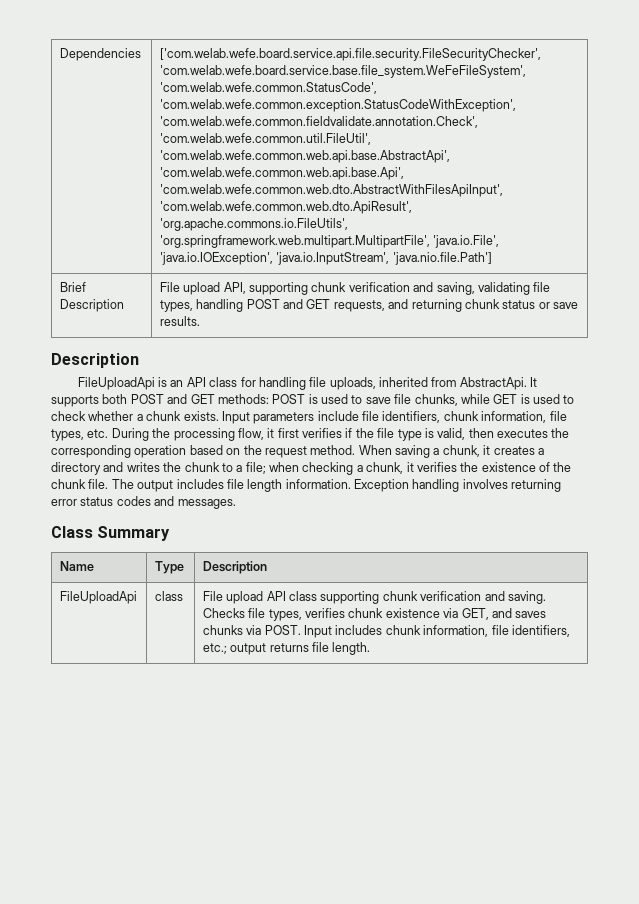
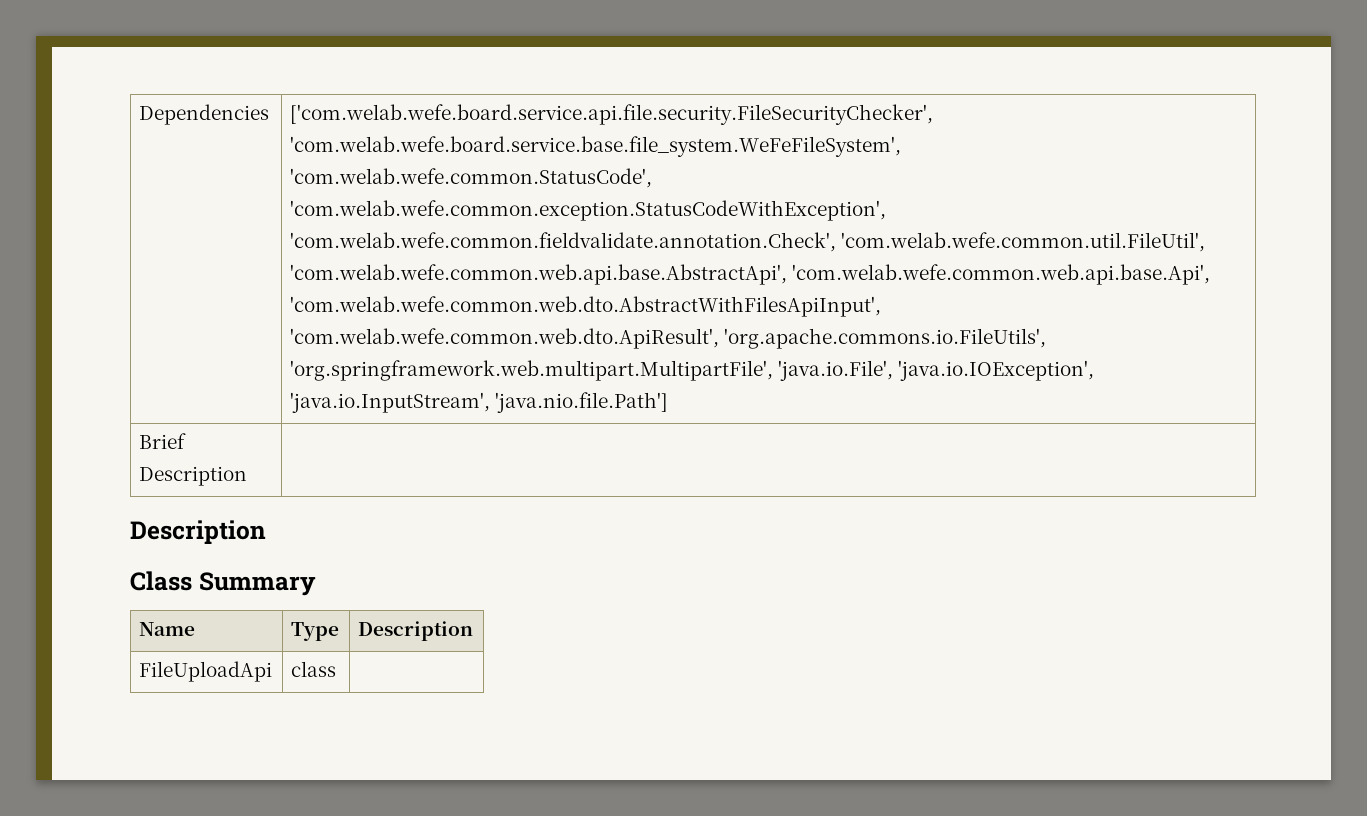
[159,282,551,295] [159,299,579,312] [159,316,200,326] [51,353,139,368] [77,377,538,390] [51,394,575,407] [51,411,567,424] [51,428,570,441] [51,445,544,458] [51,462,572,475] [51,479,562,492] [51,496,236,509] File upload API, supporting chunk verification and saving, validating file types, handling POST and GET requests, and returning chunk status or save results. // Description // FileUploadApi is an API class for handling file uploads, inherited from AbstractApi. It supports both POST and GET methods: POST is used to save file chunks, while GET is used to check whether a chunk exists. Input parameters include file identifiers, chunk information, file types, etc. During the processing flow, it first verifies if the file type is valid, then executes the corresponding operation based on the request method. When saving a chunk, it creates a directory and writes the chunk to a file; when checking a chunk, it verifies the existence of the chunk file. The output includes file length information. Exception handling involves returning error status codes and messages. -> [130,520,266,544] // Description
[202,591,546,604] [202,608,547,621] [202,625,570,638] [202,642,371,655] File upload API class supporting chunk verification and saving. Checks file types, verifies chunk existence via GET, and saves chunks via POST. Input includes chunk information, file identifiers, etc.; output returns file length. -> (337, 669) none

